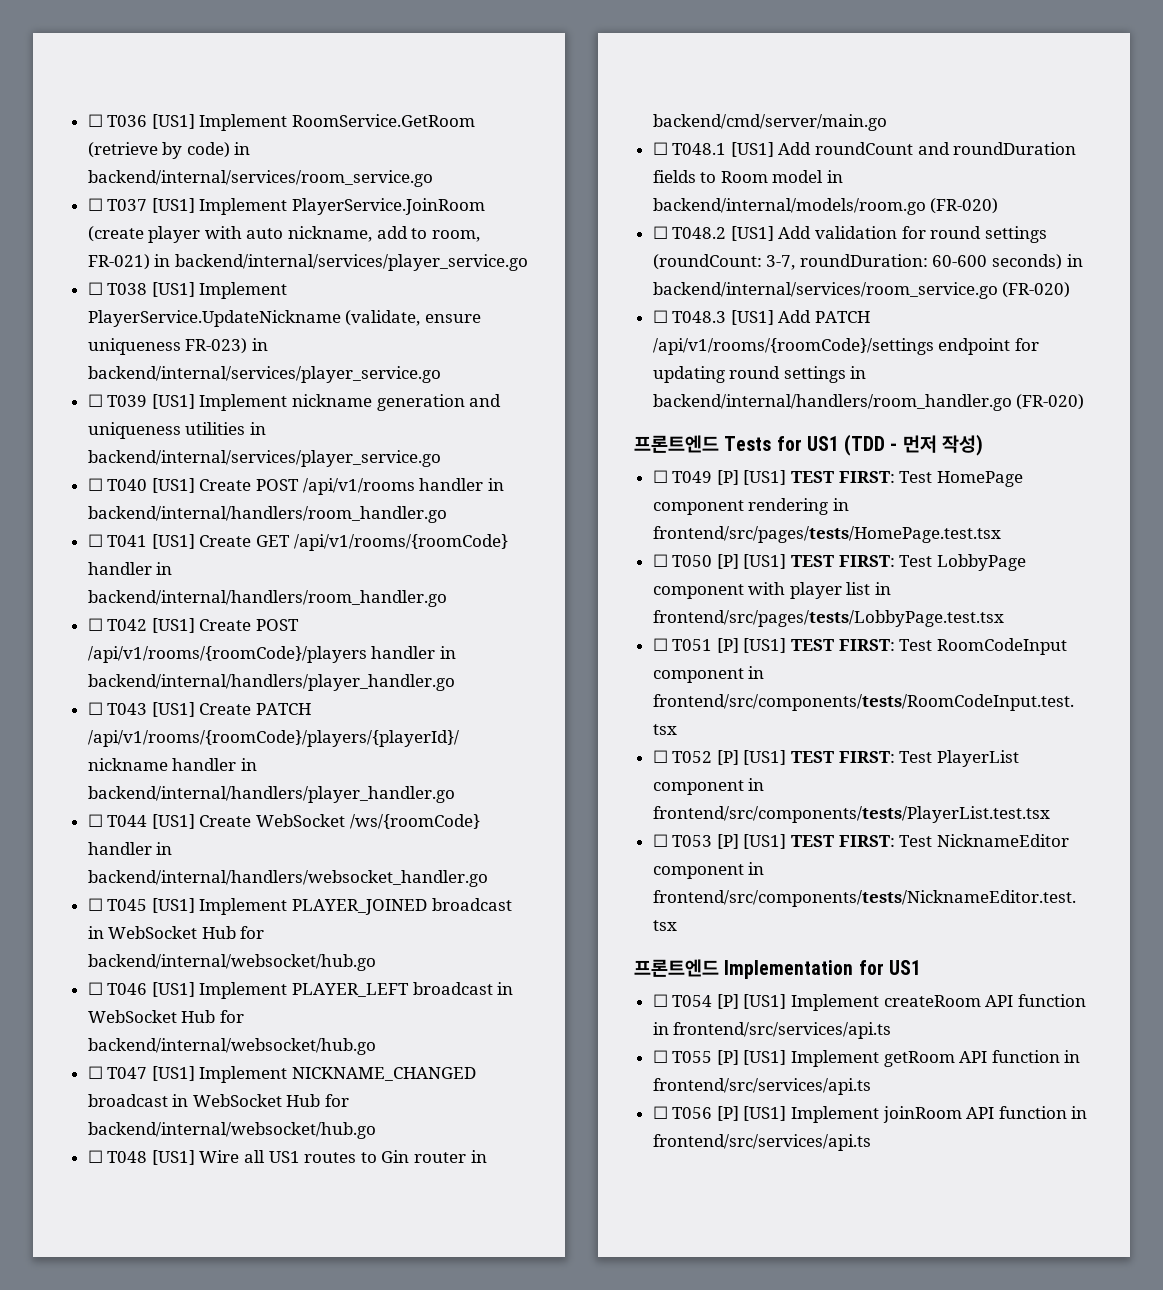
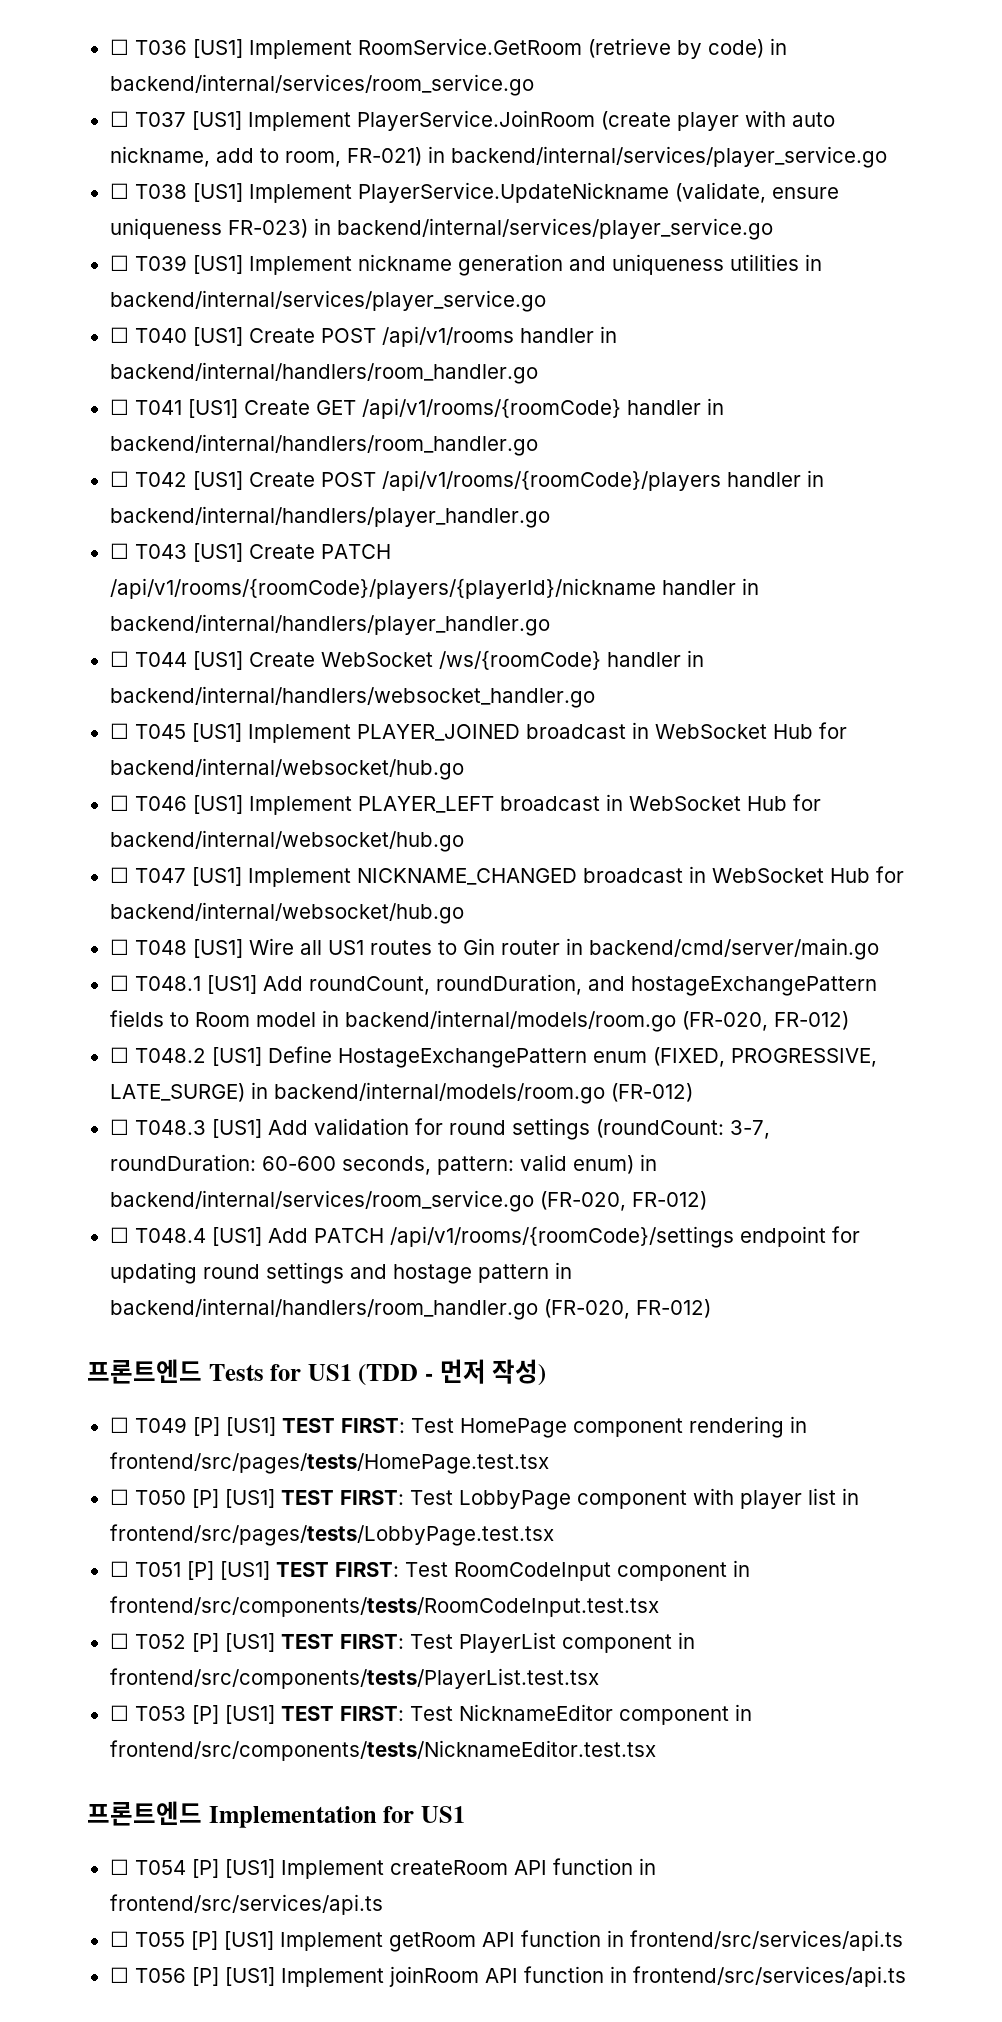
[815,142,1077,155] roundCount and roundDuration -> [308,974,877,996] roundCount, roundDuration, and hostageExchangePattern
[930,198,999,214] (FR-020) -> [681,1011,849,1031] (FR-020, FR-012)
(774, 233) none -> [267,1046,877,1068] [109,1082,693,1104] [109,1119,262,1138] Define HostageExchangePattern enum (FIXED, PROGRESSIVE, LATE_SURGE) in backend/internal/models/room.go (FR-012) // ☐ T048.3 [US1]
[992,254,1083,270] [652,282,1071,299] [652,310,727,323] seconds) in backend/internal/services/room_service.go (FR-020) // ☐ T048.3 -> [341,1154,657,1175] [109,1190,707,1212] [109,1227,206,1243] seconds, pattern: valid enum) in backend/internal/services/room_service.go (FR-020, FR-012) // ☐ T048.4
[850,366,867,379] [652,394,1085,411] in backend/internal/handlers/room_handler.go (FR-020) -> [349,1262,572,1284] [109,1298,711,1320] and hostage pattern in backend/internal/handlers/room_handler.go (FR-020, FR-012)

